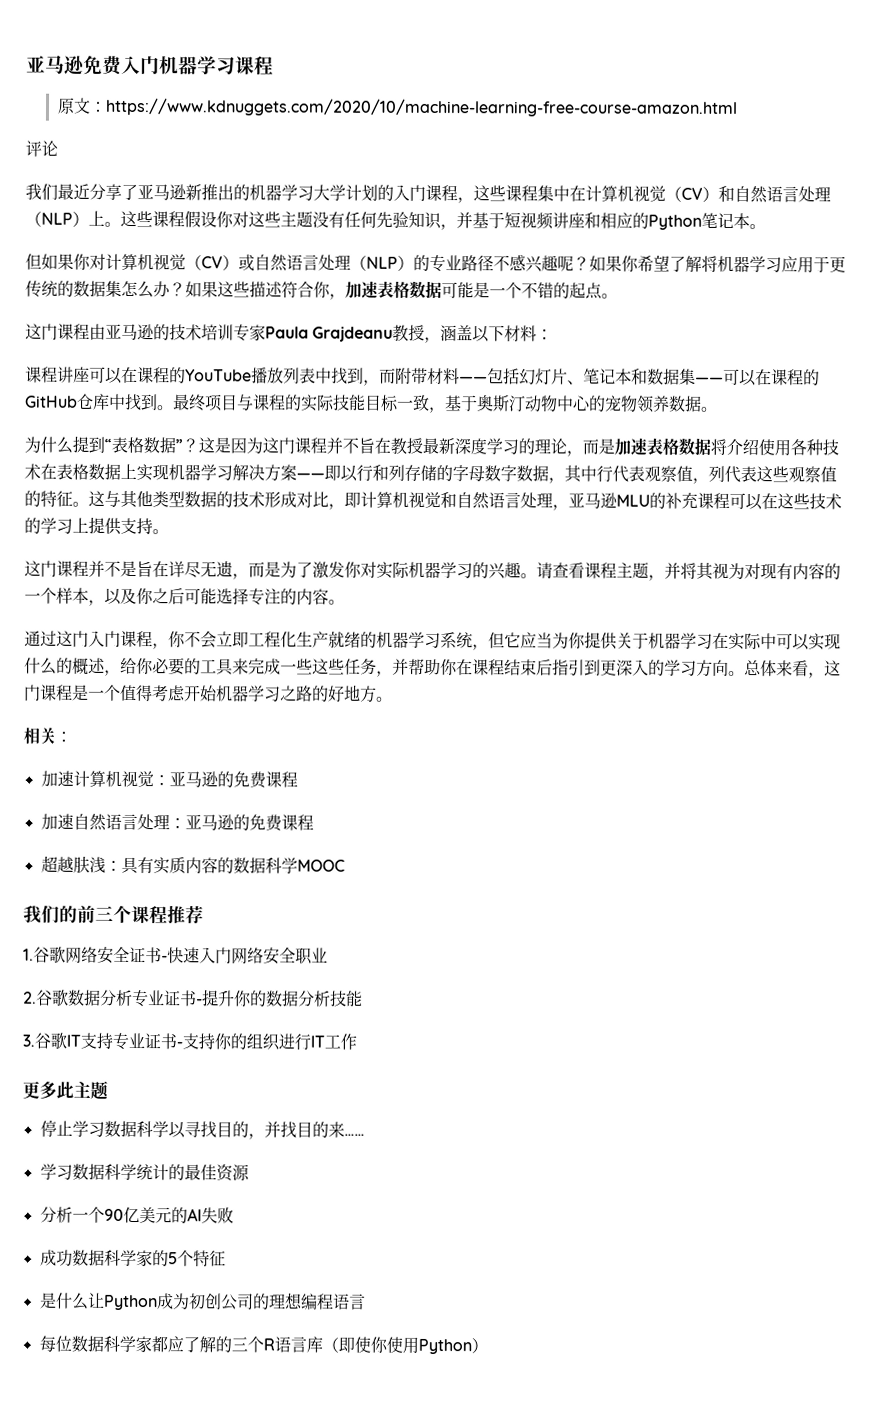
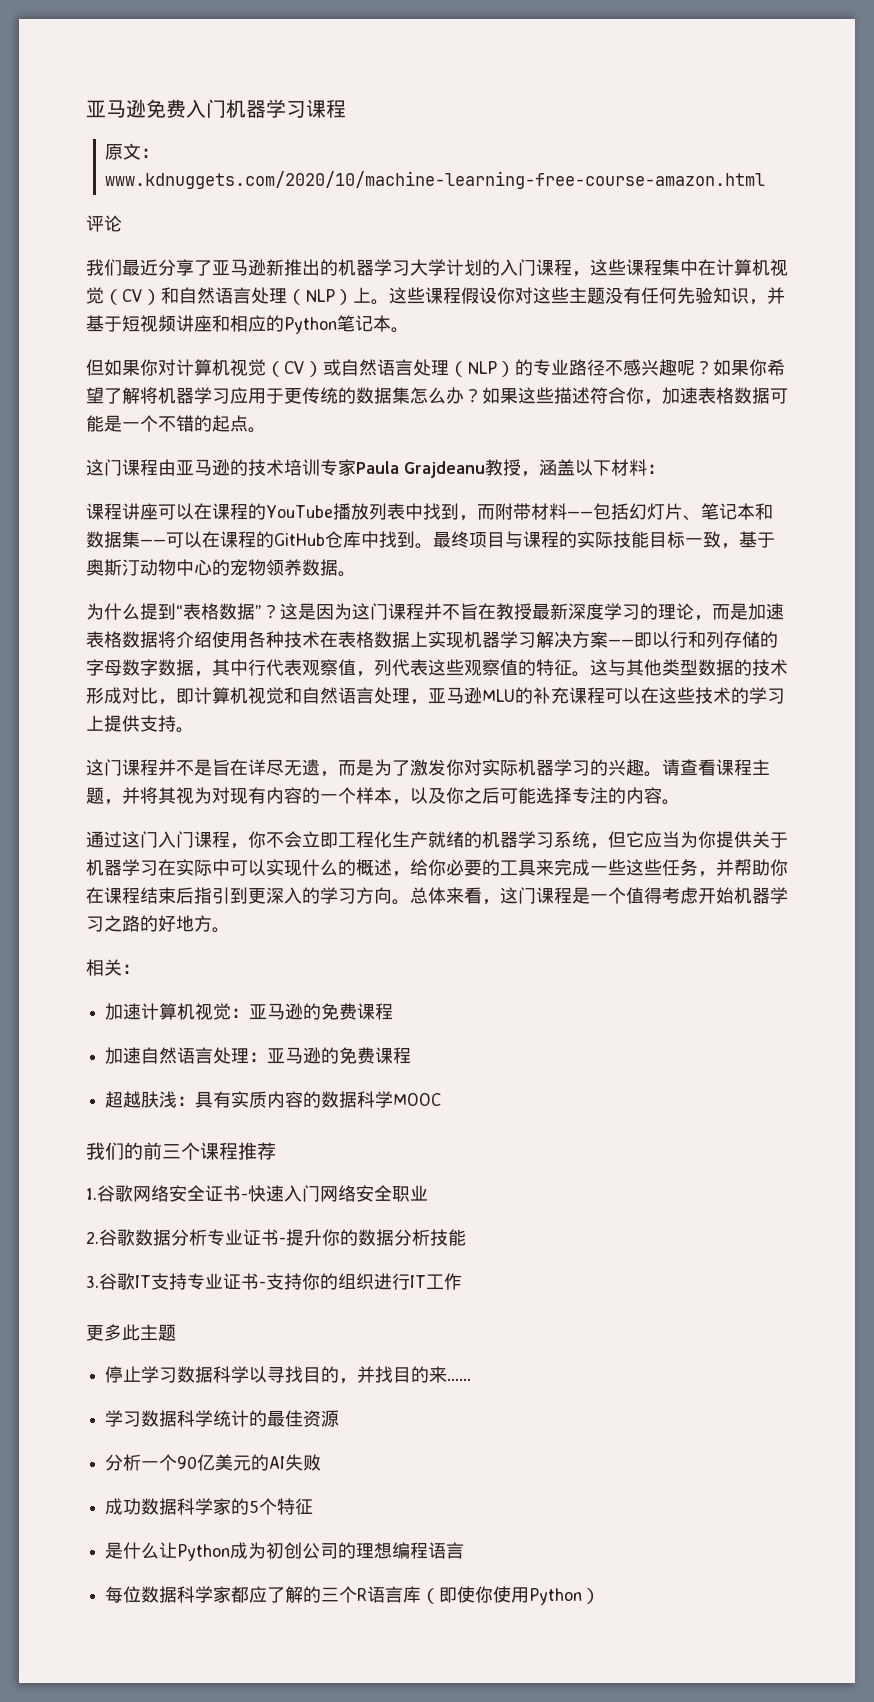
[104,97,738,117] https://www.kdnuggets.com/2020/10/machine-learning-free-course-amazon.html -> [105,171,766,189] www.kdnuggets.com/2020/10/machine-learning-free-course-amazon.html

